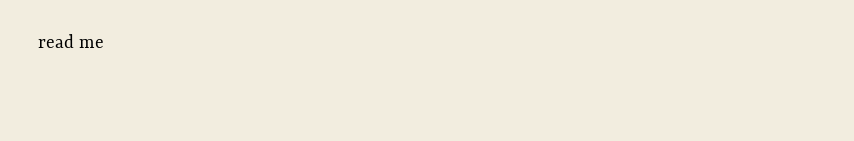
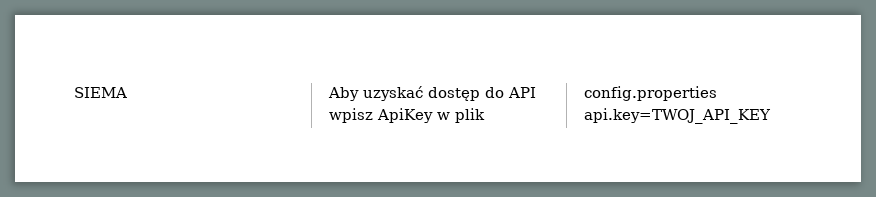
[38,34,105,48] read me -> [74,87,127,98] [328,86,536,101] [329,108,485,123] [584,86,717,101] [584,108,771,124] SIEMA // Aby uzyskać dostęp do API wpisz ApiKey w plik config.properties api.key=TWOJ_API_KEY

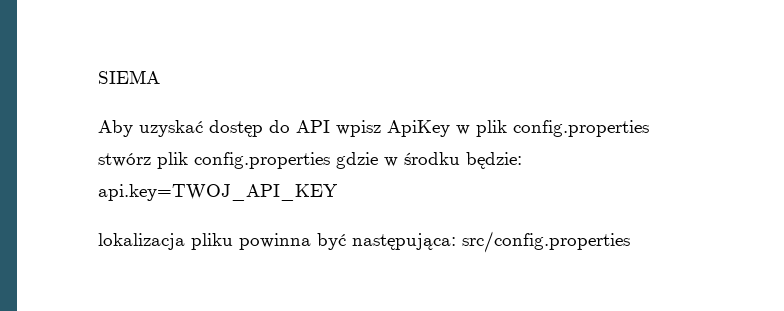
[584,108,771,124] api.key=TWOJ_API_KEY -> [98,152,522,169] [98,184,338,201] [98,231,630,253] stwórz plik config.properties gdzie w środku będzie: api.key=TWOJ_API_KEY // lokalizacja pliku powinna być następująca: src/config.properties

